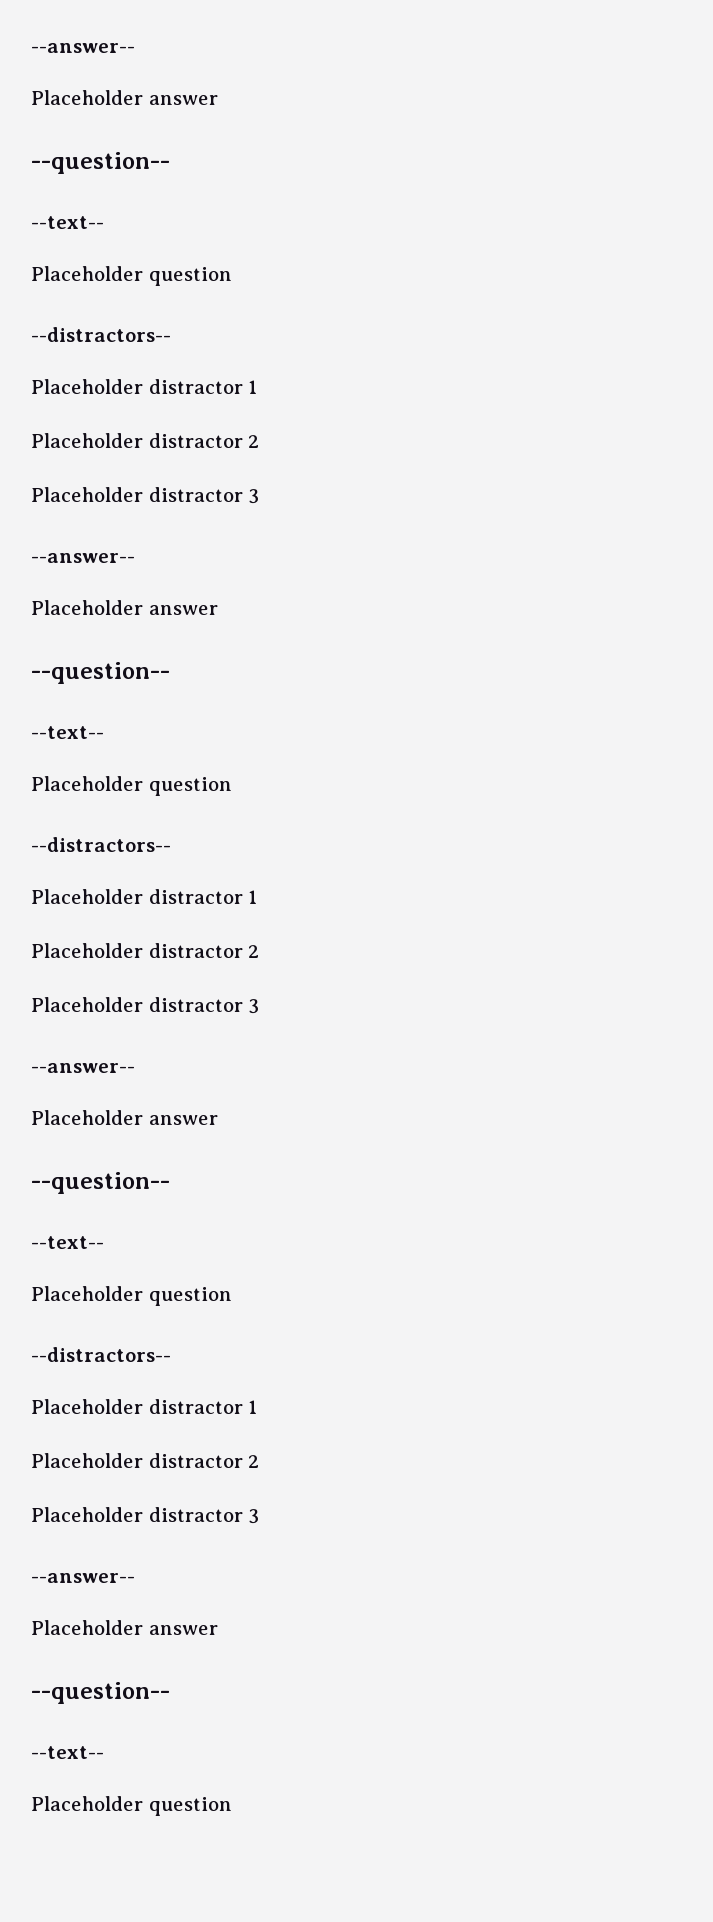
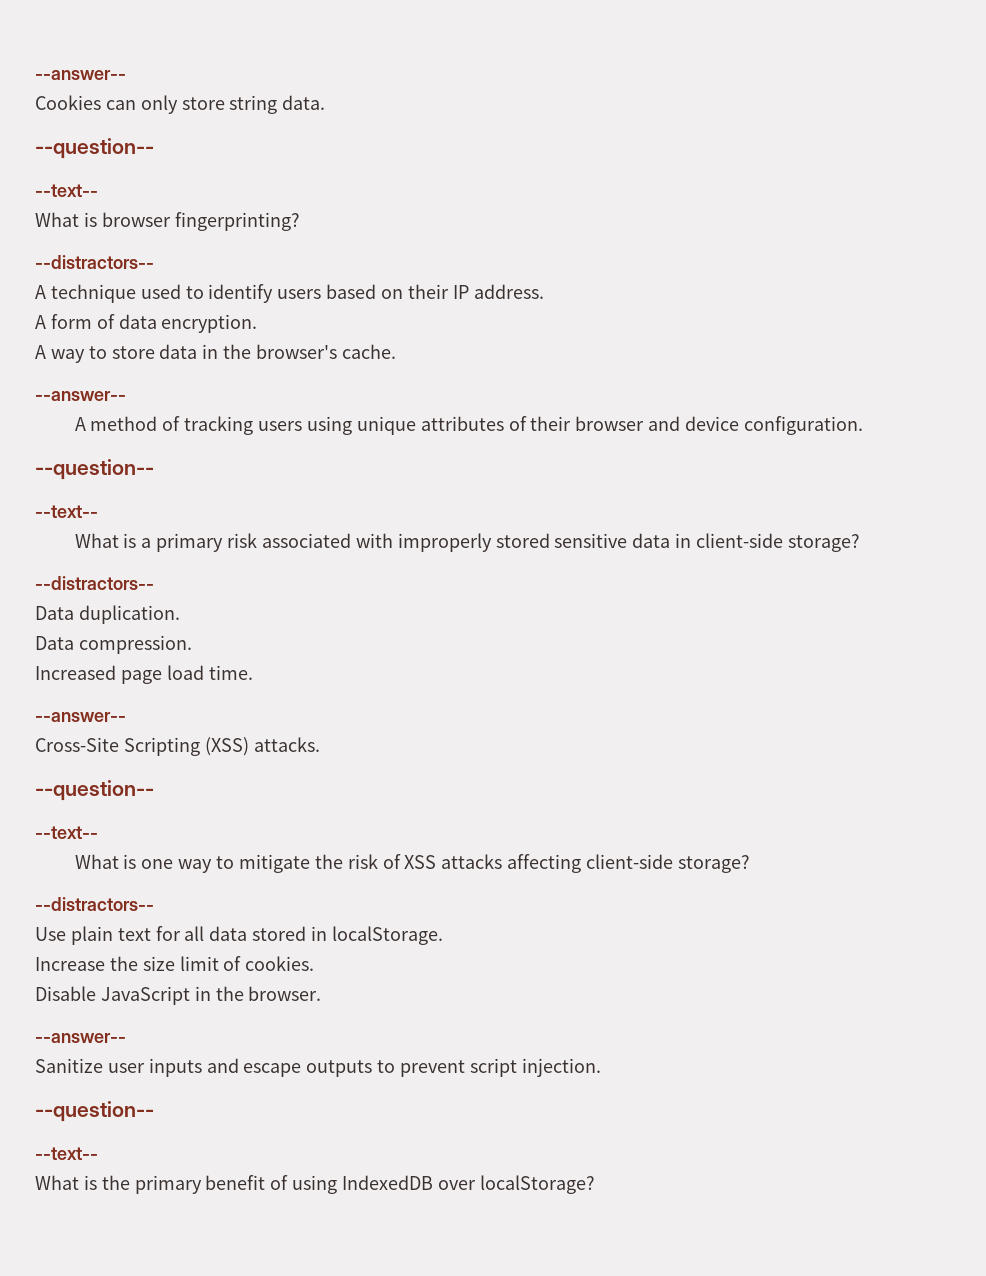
[31,43,135,53] [31,90,218,105] [31,152,170,174] [31,216,104,229] [31,266,232,286] [31,327,171,342] [31,379,258,394] [31,433,260,448] [31,487,260,504] [31,553,135,563] [31,600,218,615] [31,662,170,684] [31,726,104,739] [31,776,232,796] [31,837,171,852] [31,889,258,904] [31,943,260,958] [31,997,260,1014] [31,1063,135,1073] [31,1110,218,1125] [31,1172,170,1194] [31,1236,104,1249] [31,1286,232,1306] [31,1347,171,1362] [31,1399,258,1414] [31,1453,260,1468] [31,1507,260,1524] [31,1573,135,1583] [31,1620,218,1635] [31,1682,170,1704] [31,1746,104,1759] [31,1796,232,1816] --answer-- // Placeholder answer // --question-- // --text-- // Placeholder question // --distractors-- // Placeholder distractor 1 // Placeholder distractor 2 // Placeholder distractor 3 // --answer-- // Placeholder answer // --question-- // --text-- // Placeholder question // --distractors-- // Placeholder distractor 1 // Placeholder distractor 2 // Placeholder distractor 3 // --answer-- // Placeholder answer // --question-- // --text-- // Placeholder question // --distractors-- // Placeholder distractor 1 // Placeholder distractor 2 // Placeholder distractor 3 // --answer-- // Placeholder answer // --question-- // --text-- // Placeholder question -> [35,70,126,80] [35,95,326,114] [35,138,154,159] [35,184,98,197] [35,212,300,231] [35,255,154,269] [35,284,544,303] [35,314,258,333] [35,344,396,363] [35,391,126,401] [74,416,863,435] [35,459,154,480] [35,505,98,518] [74,533,860,552] [35,576,154,590] [35,605,180,624] [35,635,192,654] [35,665,253,684] [35,712,126,722] [35,737,320,756] [35,780,154,801] [35,826,98,839] [74,854,750,873] [35,897,154,911] [35,926,443,945] [35,956,315,971] [35,986,322,1005] [35,1033,126,1043] [35,1058,601,1077] [35,1101,154,1122] [35,1147,98,1160] [35,1175,595,1194] --answer-- // Cookies can only store string data. // --question-- // --text-- // What is browser fingerprinting? // --distractors-- // A technique used to identify users based on their IP address. // A form of data encryption. // A way to store data in the browser's cache. // --answer-- // A method of tracking users using unique attributes of their browser and device configuration. // --question-- // --text-- // What is a primary risk associated with improperly stored sensitive data in client-side storage? // --distractors-- // Data duplication. // Data compression. // Increased page load time. // --answer-- // Cross-Site Scripting (XSS) attacks. // --question-- // --text-- // What is one way to mitigate the risk of XSS attacks affecting client-side storage? // --distractors-- // Use plain text for all data stored in localStorage. // Increase the size limit of cookies. // Disable JavaScript in the browser. // --answer-- // Sanitize user inputs and escape outputs to prevent script injection. // --question-- // --text-- // What is the primary benefit of using IndexedDB over localStorage?

